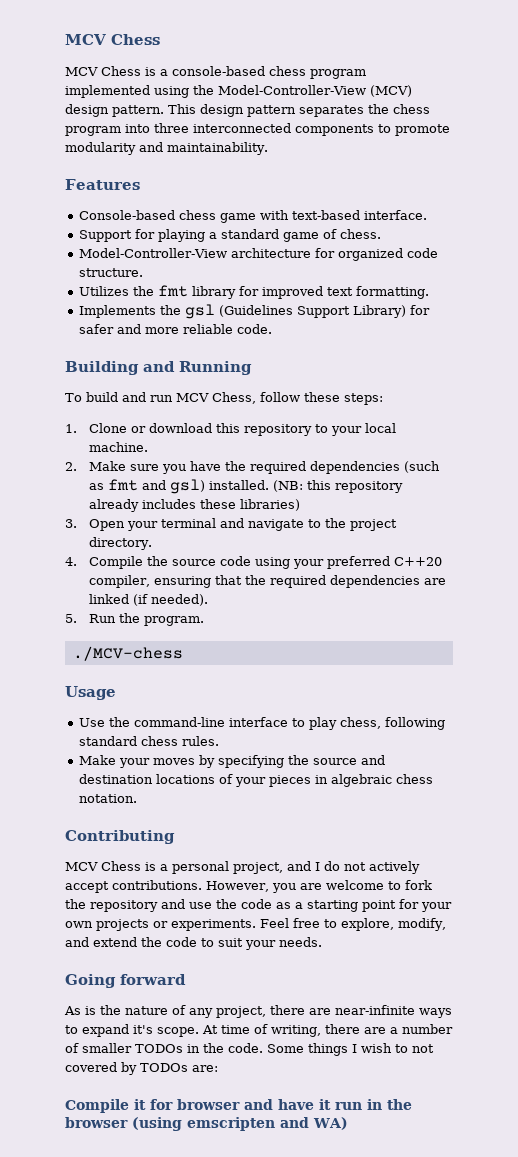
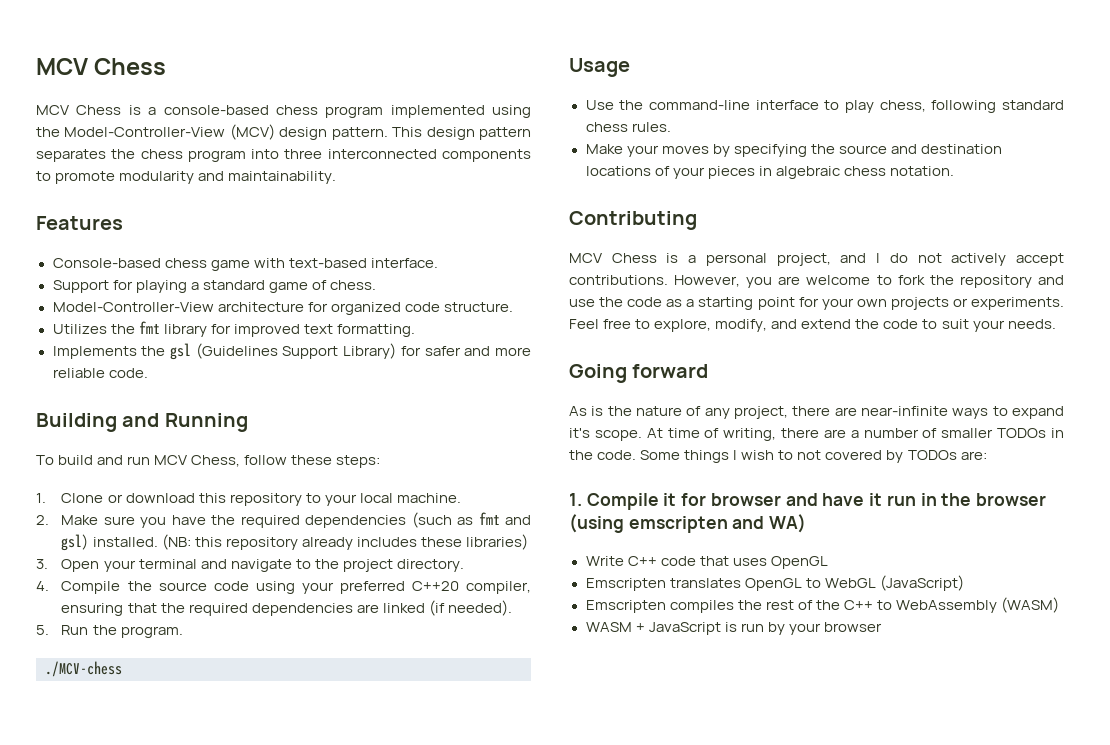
(218, 1068) none -> [569,493,582,506] 1.
(348, 1123) none -> [585,556,828,569] [585,575,964,591] [585,597,1059,613] [585,622,882,635] // Write C++ code that uses OpenGL // Emscripten translates OpenGL to WebGL (JavaScript) // Emscripten compiles the rest of the C++ to WebAssembly (WASM) // WASM + JavaScript is run by your browser

